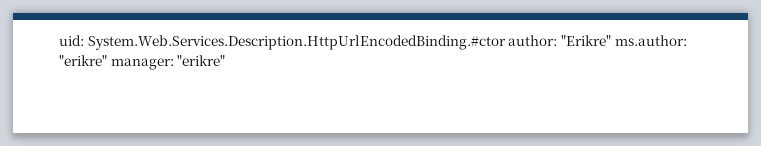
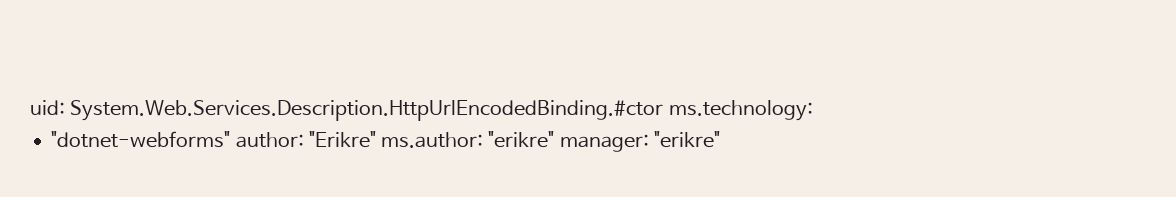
(506, 42) none -> [668,100,813,121] [51,131,231,148] ms.technology: // "dotnet-webforms"

